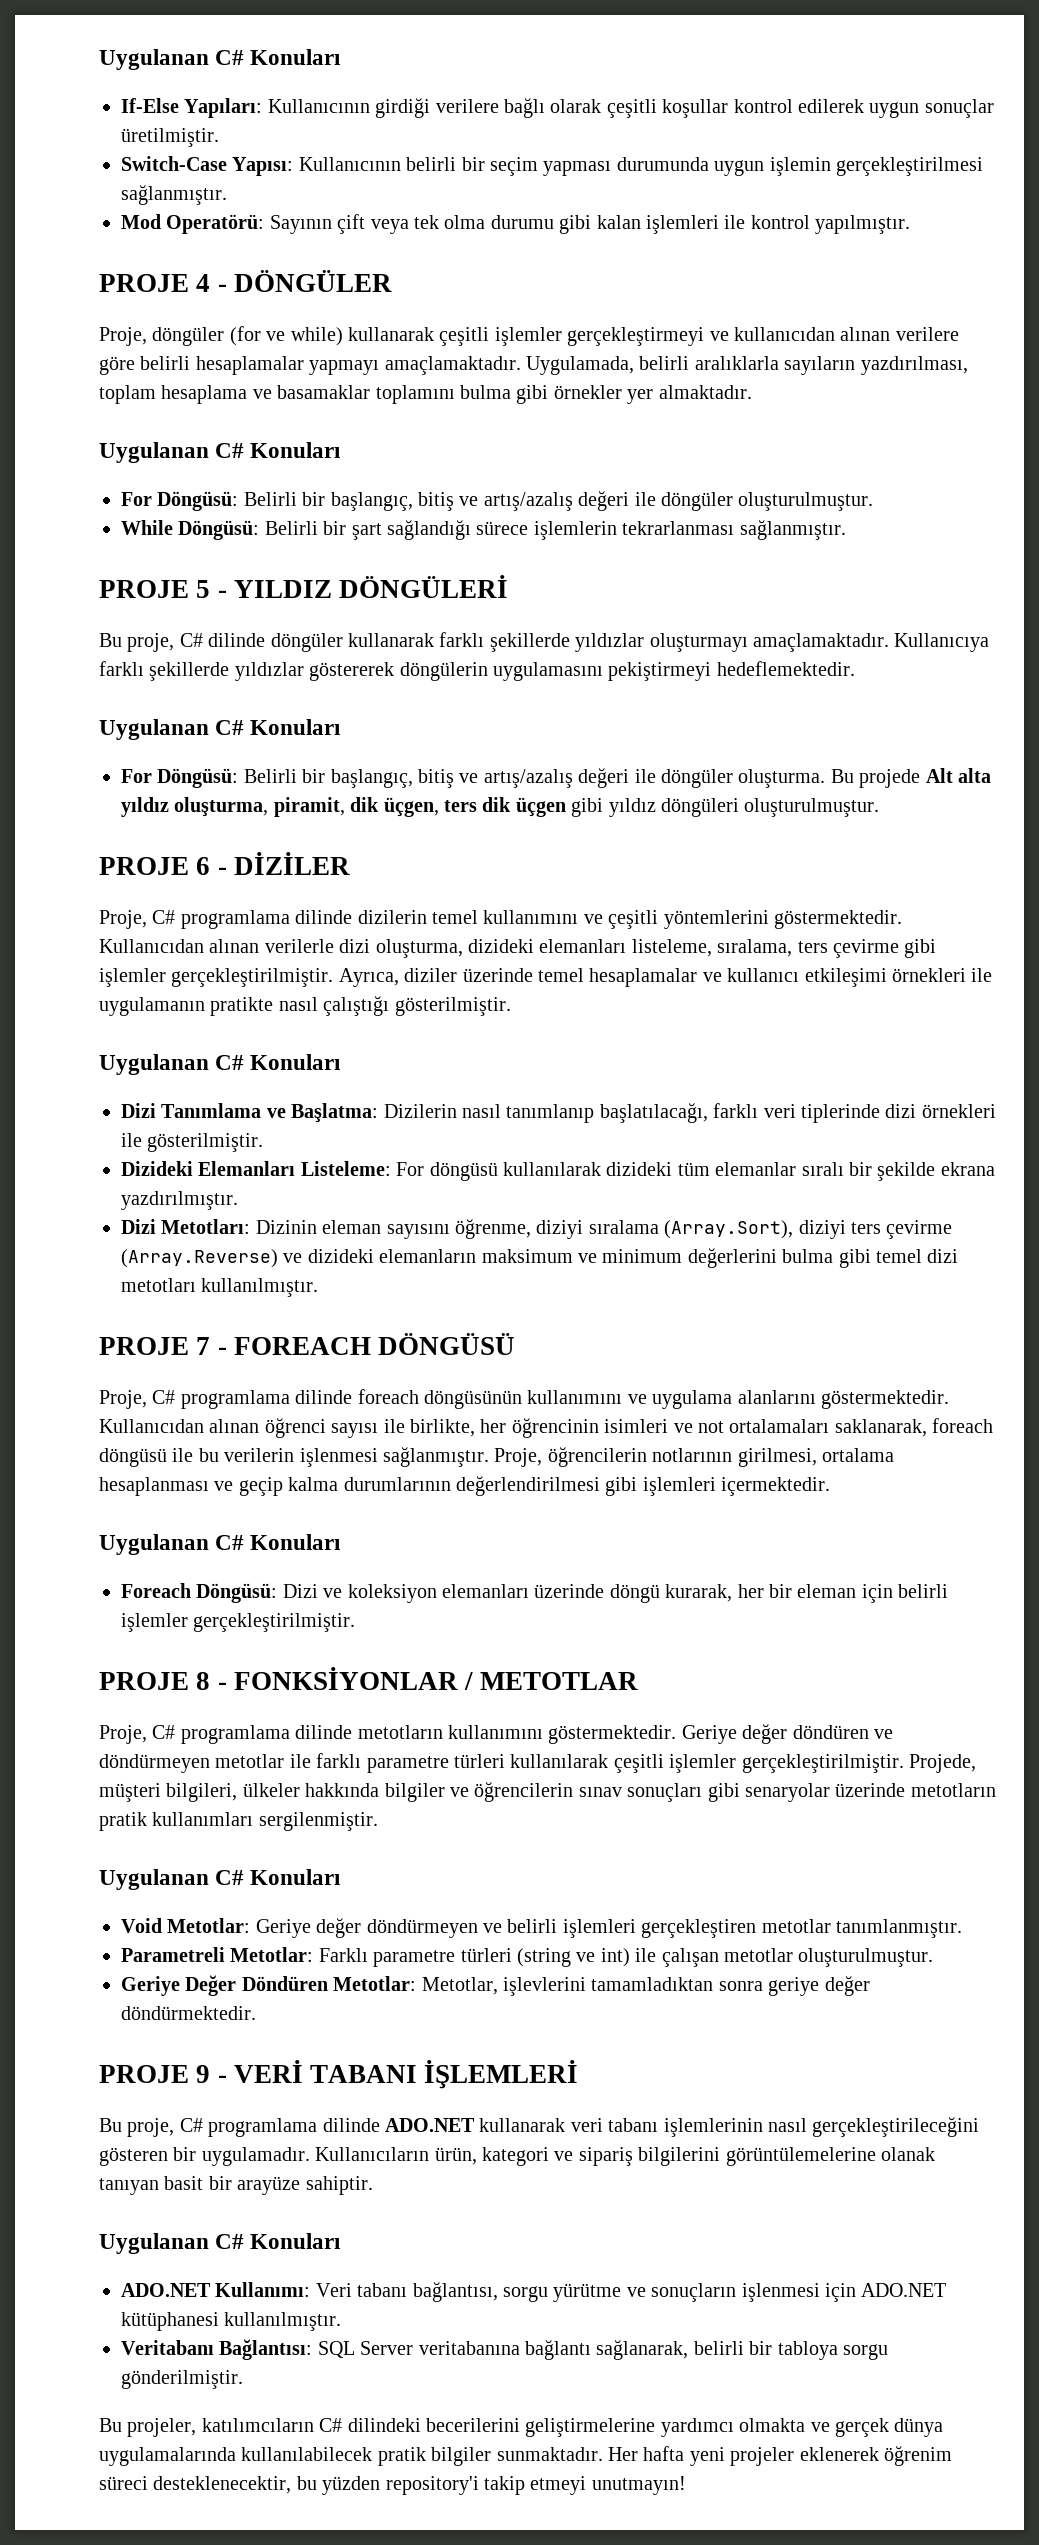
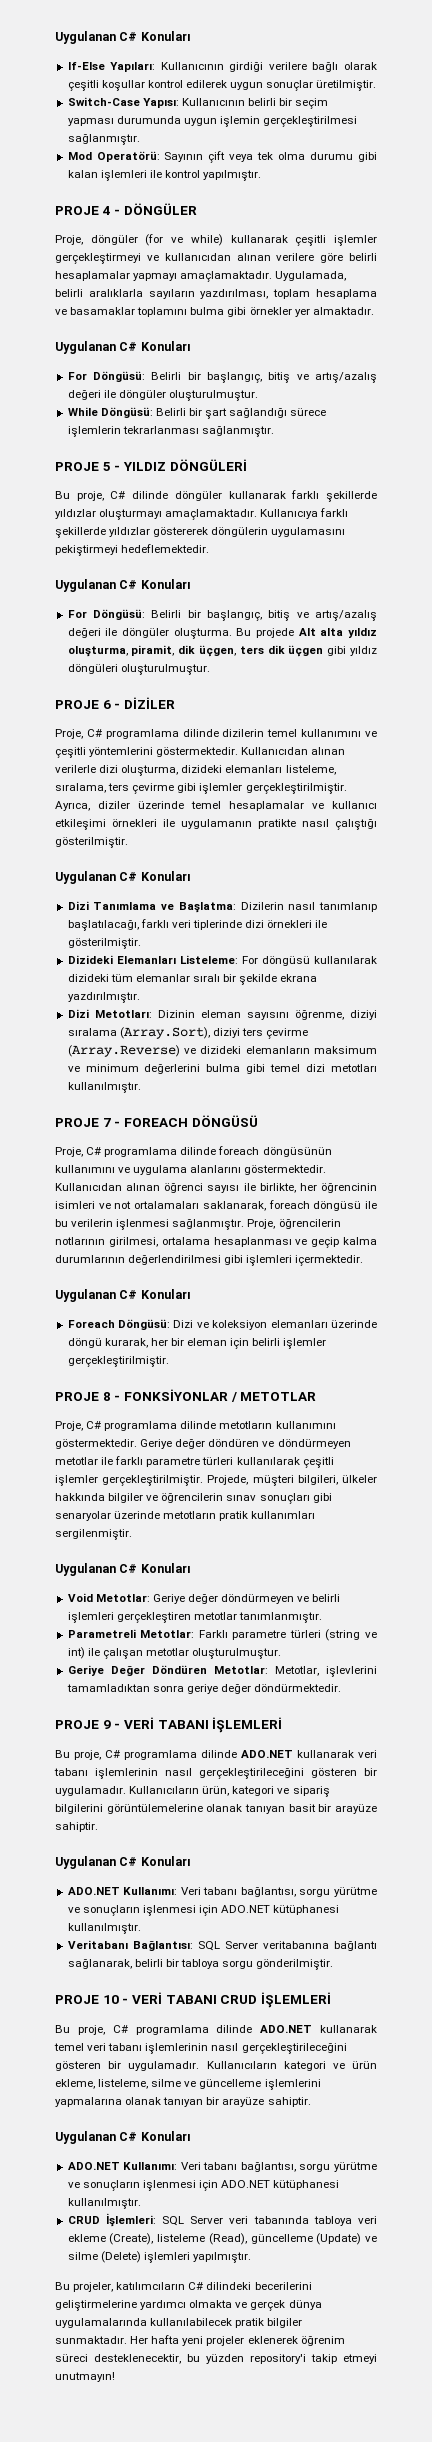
(243, 2379) none -> [55,1992,331,2008] [55,2025,377,2035] [54,2043,347,2054] [55,2061,377,2071] [55,2079,321,2090] [55,2097,311,2107] [55,2131,191,2144] [67,2162,378,2172] [67,2180,340,2191] [67,2198,141,2209] [67,2213,377,2227] [67,2233,378,2245] [67,2251,251,2263] // PROJE 10 - VERİ TABANI CRUD İŞLEMLERİ // Bu proje, C# programlama dilinde ADO.NET kullanarak temel veri tabanı işlemlerinin nasıl gerçekleştirileceğini gösteren bir uygulamadır. Kullanıcıların kategori ve ürün ekleme, listeleme, silme ve güncelleme işlemlerini yapmalarına olanak tanıyan bir arayüze sahiptir. // Uygulanan C# Konuları // ADO.NET Kullanımı: Veri tabanı bağlantısı, sorgu yürütme ve sonuçların işlenmesi için ADO.NET kütüphanesi kullanılmıştır. // CRUD İşlemleri: SQL Server veri tabanında tabloya veri ekleme (Create), listeleme (Read), güncelleme (Update) ve silme (Delete) işlemleri yapılmıştır.

